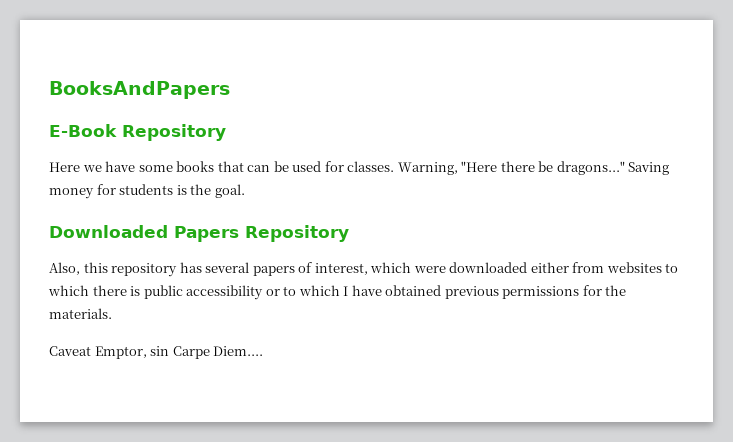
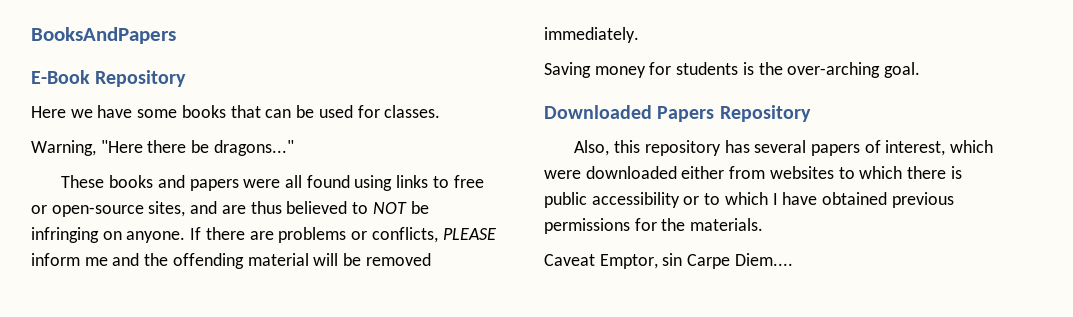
(395, 166) none -> (441, 111) //
(625, 168) none -> [61,175,484,191] [31,201,429,217] [31,227,496,243] [31,253,431,269] [544,27,639,43] // These books and papers were all found using links to free or open-source sites, and are thus believed to NOT be infringing on anyone. If there are problems or conflicts, PLEASE inform me and the offending material will be removed immediately. //
(212, 189) none -> [787,62,881,78] over-arching

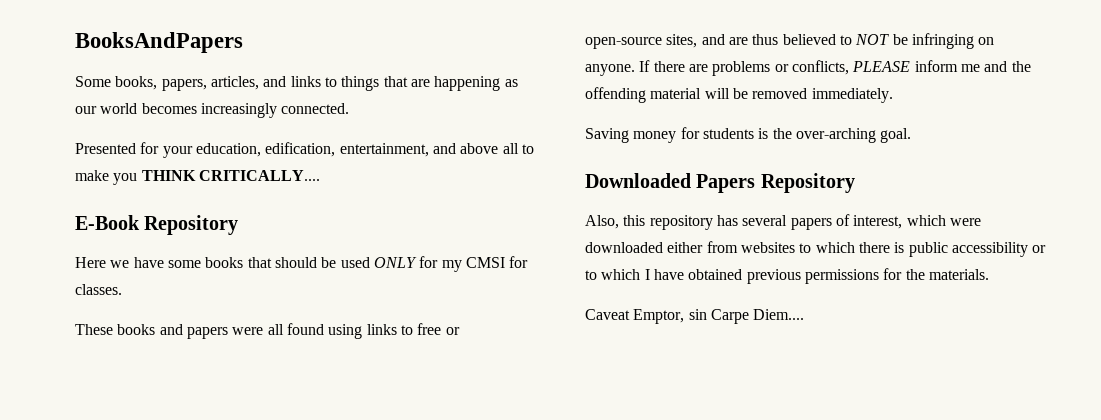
(176, 35) none -> [75,76,518,91] [75,103,350,118] [75,142,534,158] [75,170,320,185] // Some books, papers, articles, and links to things that are happening as our world becomes increasingly connected. // Presented for your education, edification, entertainment, and above all to make you THINK CRITICALLY....
[265,109,292,118] can -> [274,257,317,268] should
[357,105,441,118] [31,140,294,156] for classes. // Warning, "Here there be dragons..." -> [373,256,529,272] [75,284,122,295] ONLY for my CMSI for classes.

